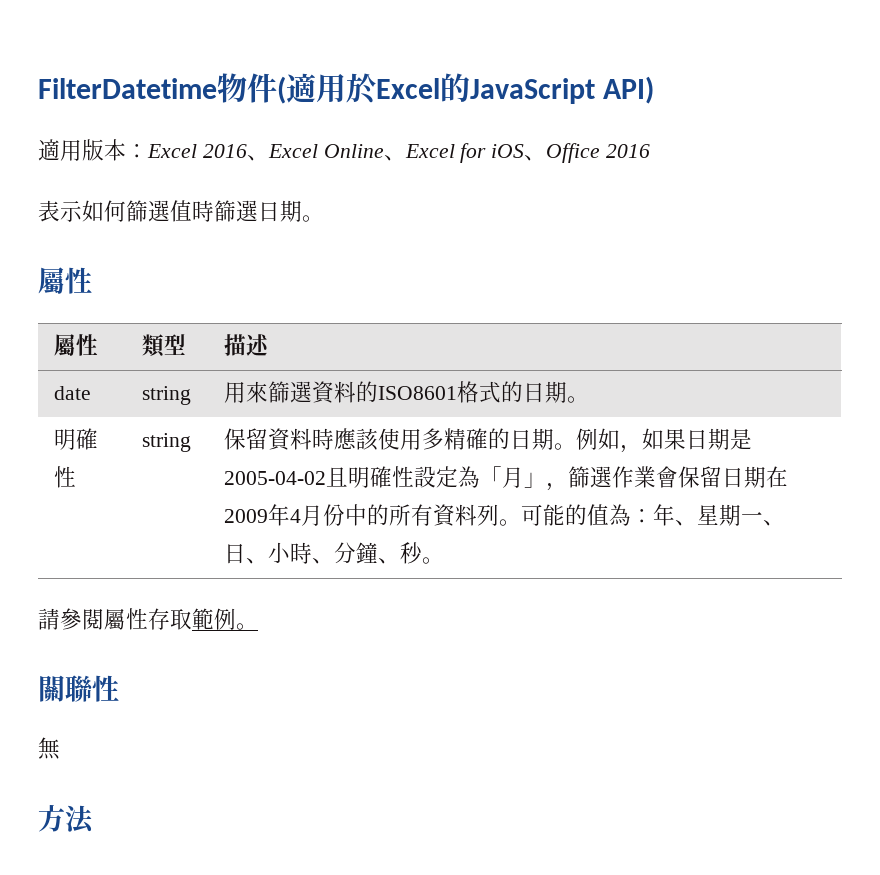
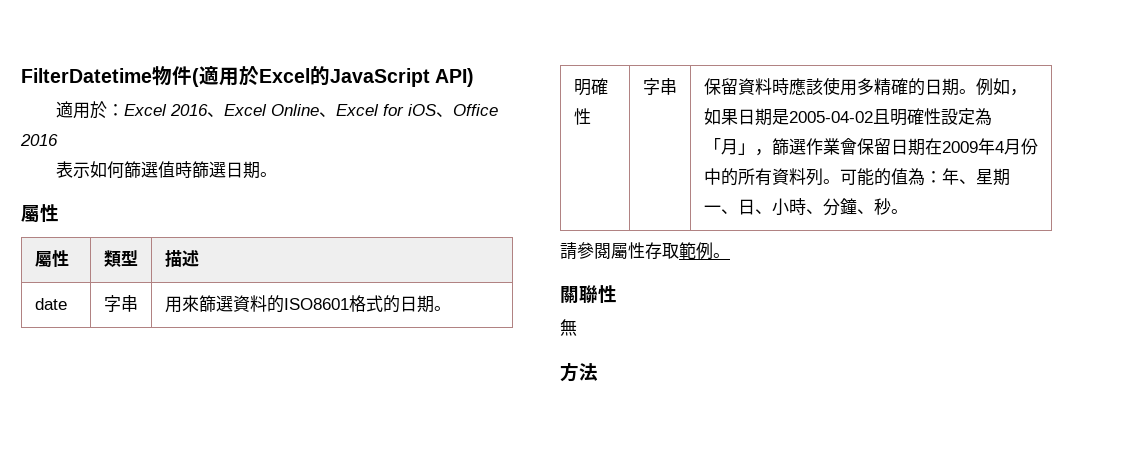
[82,139,126,161] 版本 -> [89,101,107,119] 於
[141,386,191,405] string -> [103,295,138,312] 字串
[141,433,191,452] string -> [642,78,677,95] 字串

